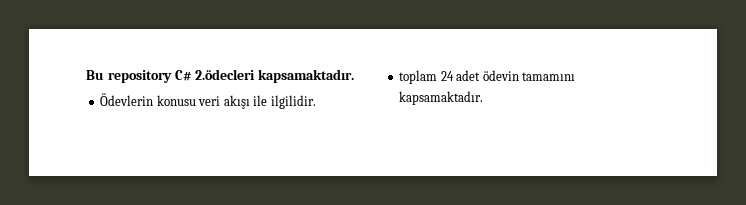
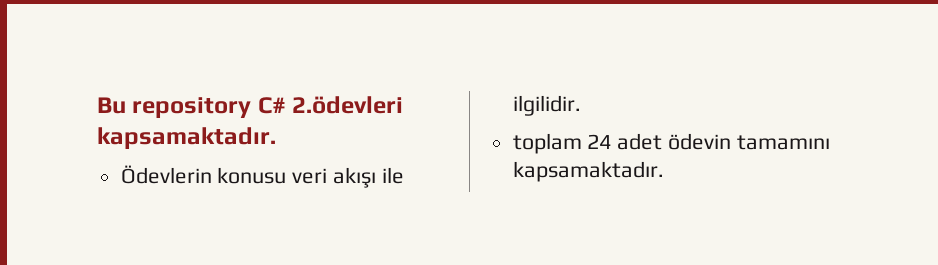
[195,69,256,80] 2.ödecleri -> [292,96,404,114] 2.ödevleri

